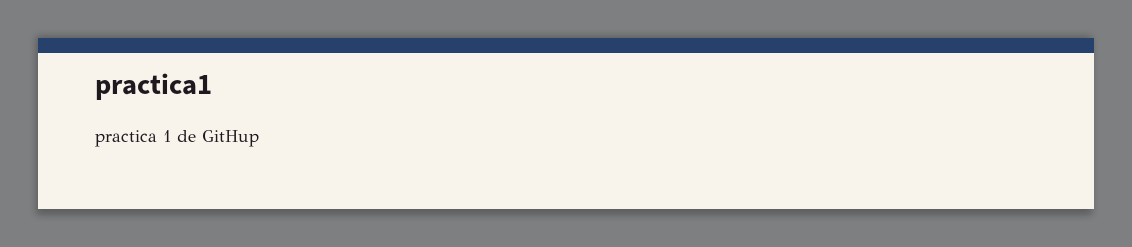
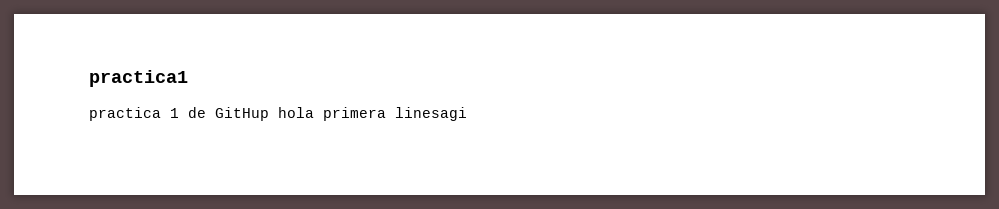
(259, 138) none -> [278,107,467,121] hola primera linesagi

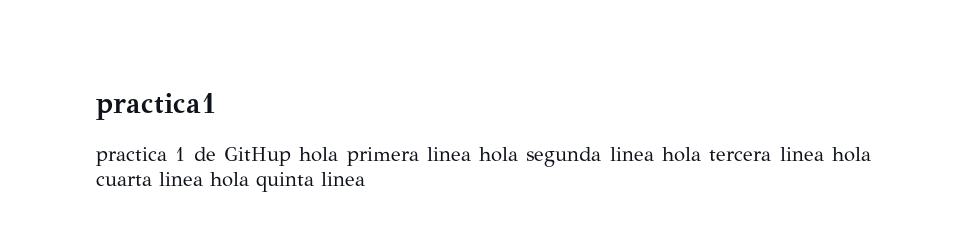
[395,107,467,121] linesagi -> [426,147,871,167] [96,172,365,192] linea hola segunda linea hola tercera linea hola cuarta linea hola quinta linea

